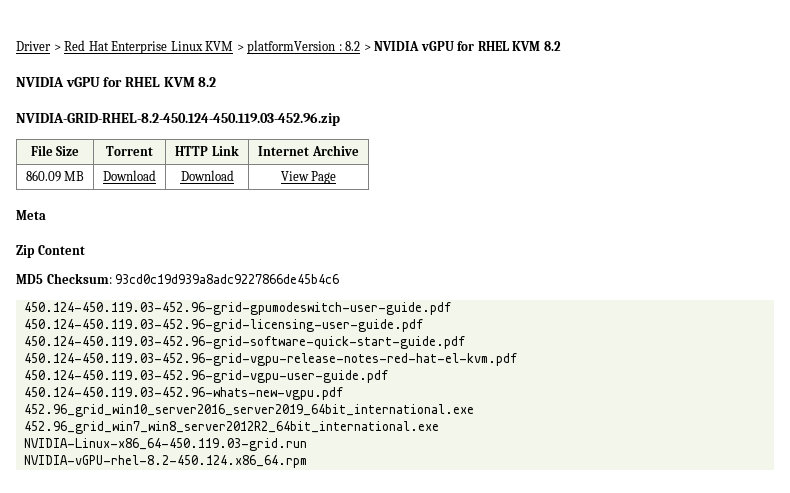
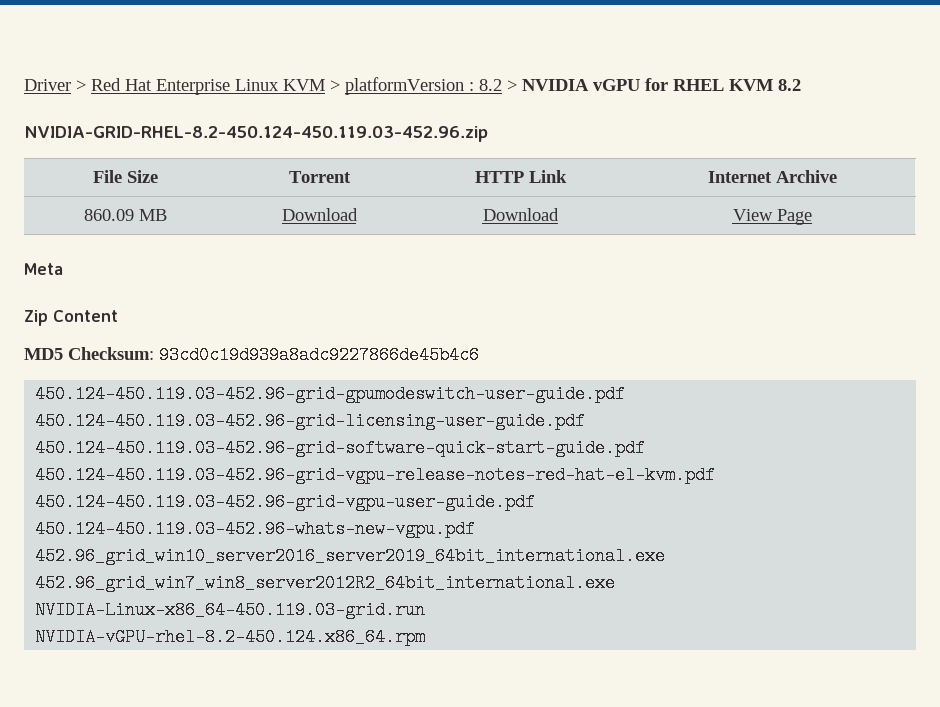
[16,77,217,87] // NVIDIA vGPU for RHEL KVM 8.2 -> (801, 85) none

